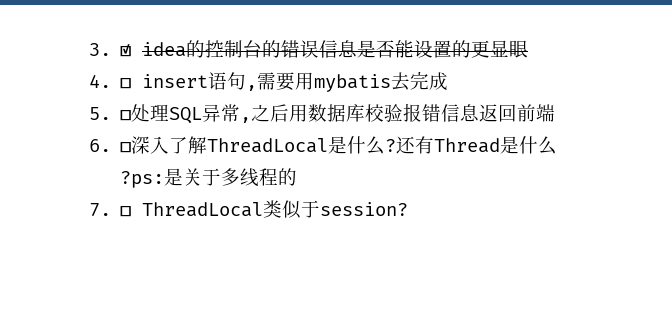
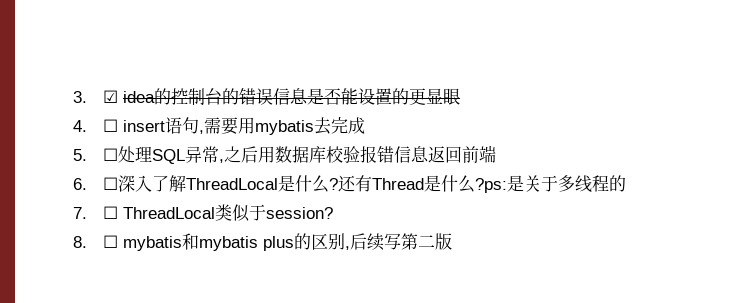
(409, 209) none -> [73,233,453,251] // 8. ☐ mybatis和mybatis plus的区别,后续写第二版

